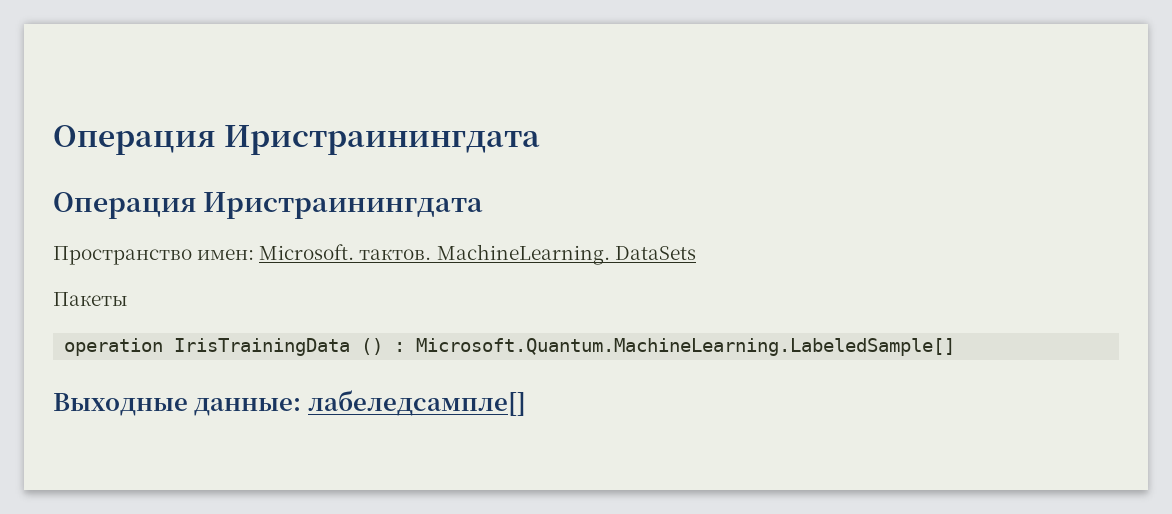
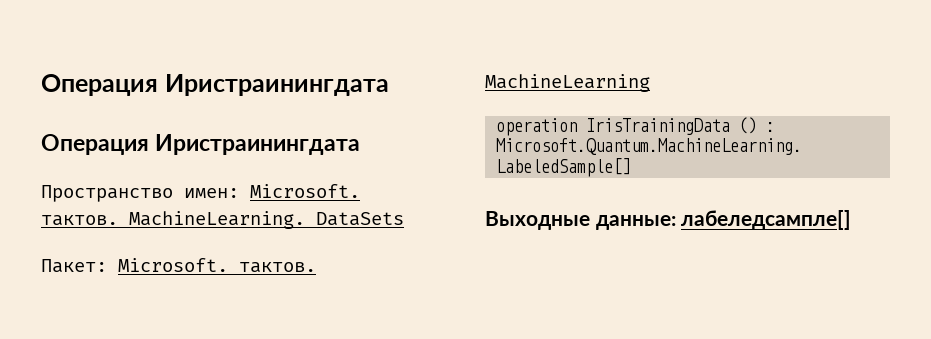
[53,292,128,306] Пакеты -> [41,258,316,273] [485,74,650,92] Пакет: Microsoft. тактов. MachineLearning

